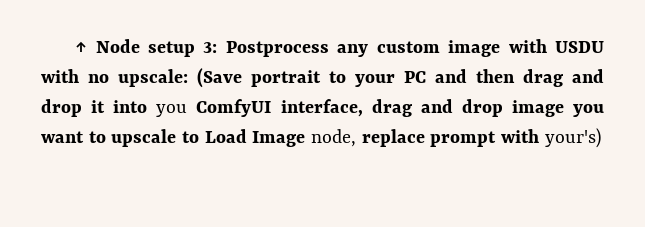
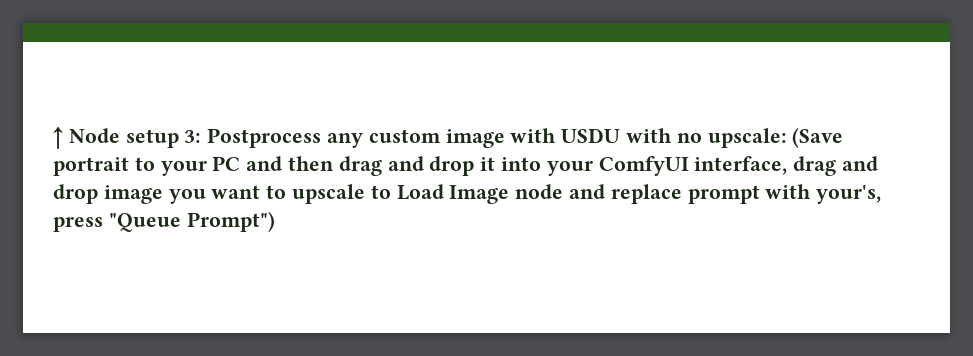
[156,104,188,117] you -> [546,161,593,176] your
[311,129,357,147] node, -> [515,184,606,199] node and
[544,128,601,148] your's) -> [816,185,882,204] [53,211,275,232] your's, press "Queue Prompt")

